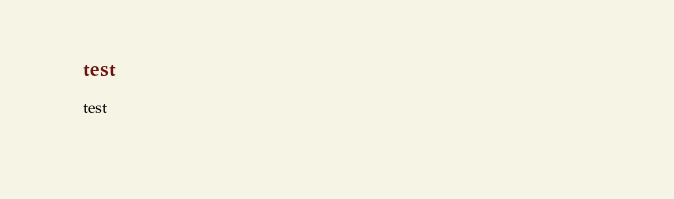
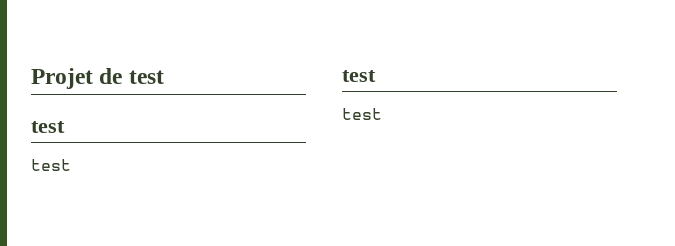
[83,65,116,77] [83,104,107,113] test // test -> [31,68,164,89] [31,121,65,133] [31,159,71,171] [342,70,376,82] [342,108,382,120] Projet de test // test // test // test // test

